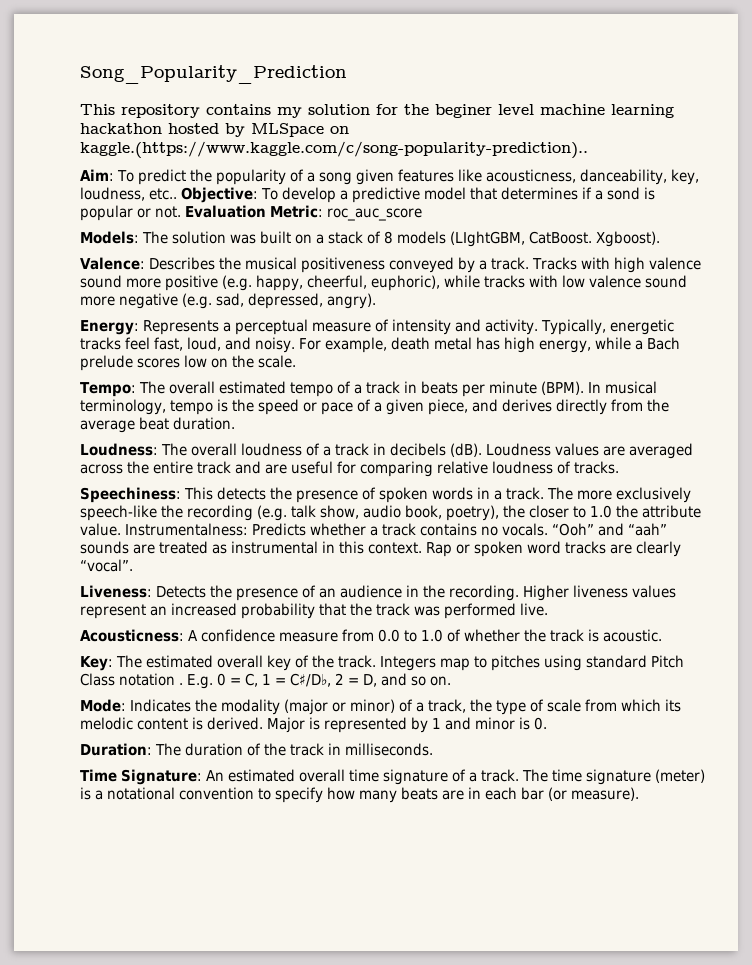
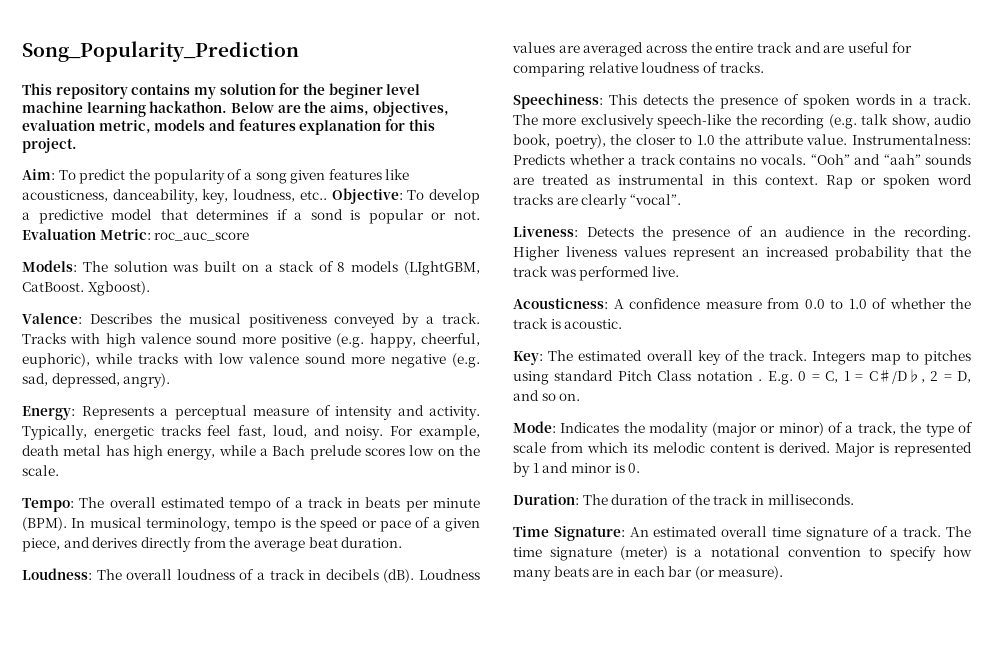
[80,123,349,137] [80,141,588,159] hackathon hosted by MLSpace on kaggle.(https://www.kaggle.com/c/song-popularity-prediction).. -> [149,101,449,117] [22,119,435,135] [22,138,77,153] hackathon. Below are the aims, objectives, evaluation metric, models and features explanation for this project.

